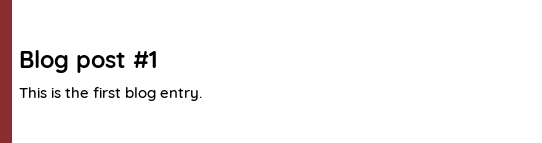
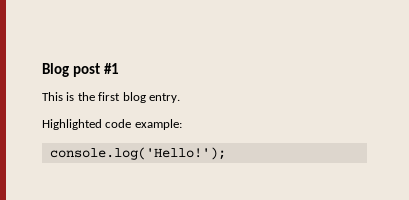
(203, 94) none -> [42,119,182,130] [49,147,226,160] // Highlighted code example: // console.log('Hello!');

